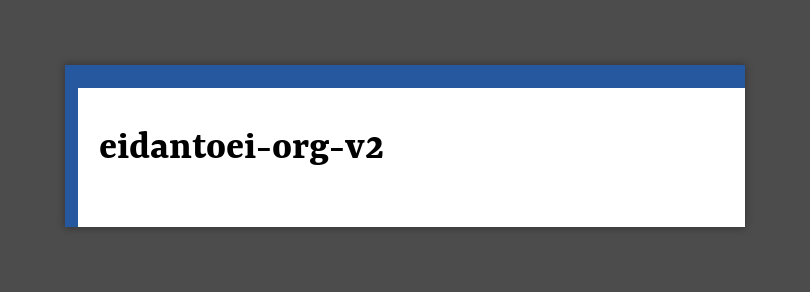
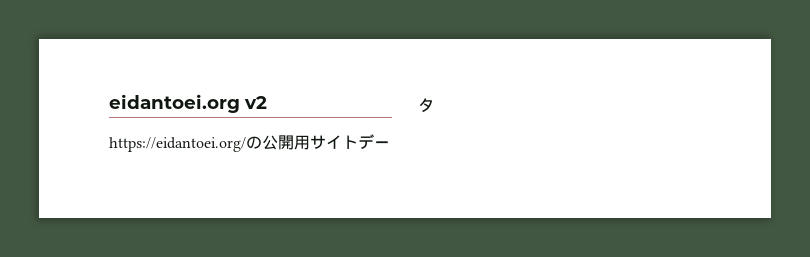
[99,131,384,165] eidantoei-org-v2 -> [109,94,267,113] [109,134,390,152] [418,98,434,113] eidantoei.org v2 // https://eidantoei.org/の公開用サイトデータ

